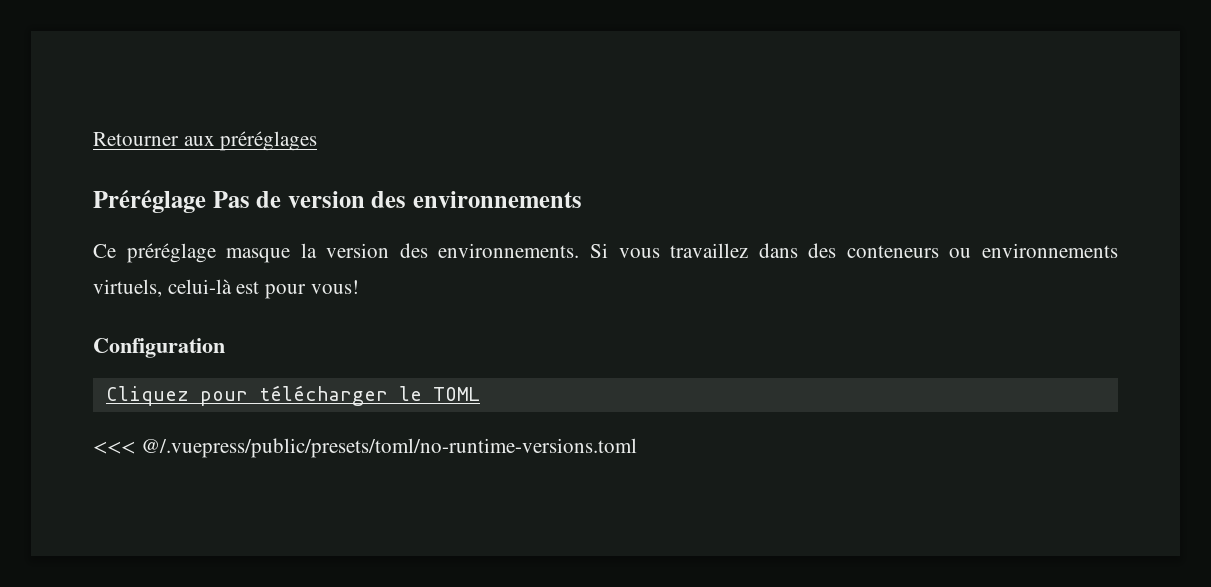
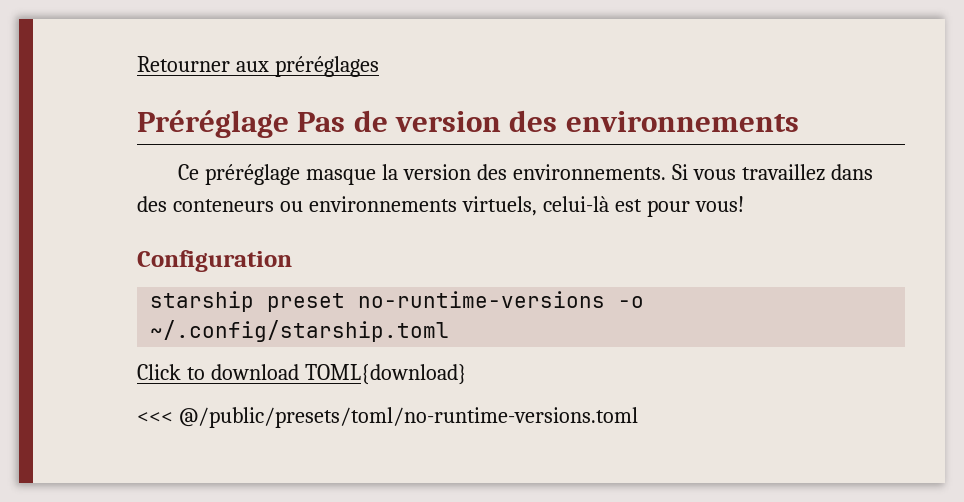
[105,385,480,406] Cliquez pour télécharger le TOML -> [150,291,645,312] [150,320,450,342] [137,364,467,385] starship preset no-runtime-versions -o ~/.config/starship.toml // Click to download TOML{download}
[140,438,637,458] @/.vuepress/public/presets/toml/no-runtime-versions.toml -> [178,407,638,428] @/public/presets/toml/no-runtime-versions.toml

